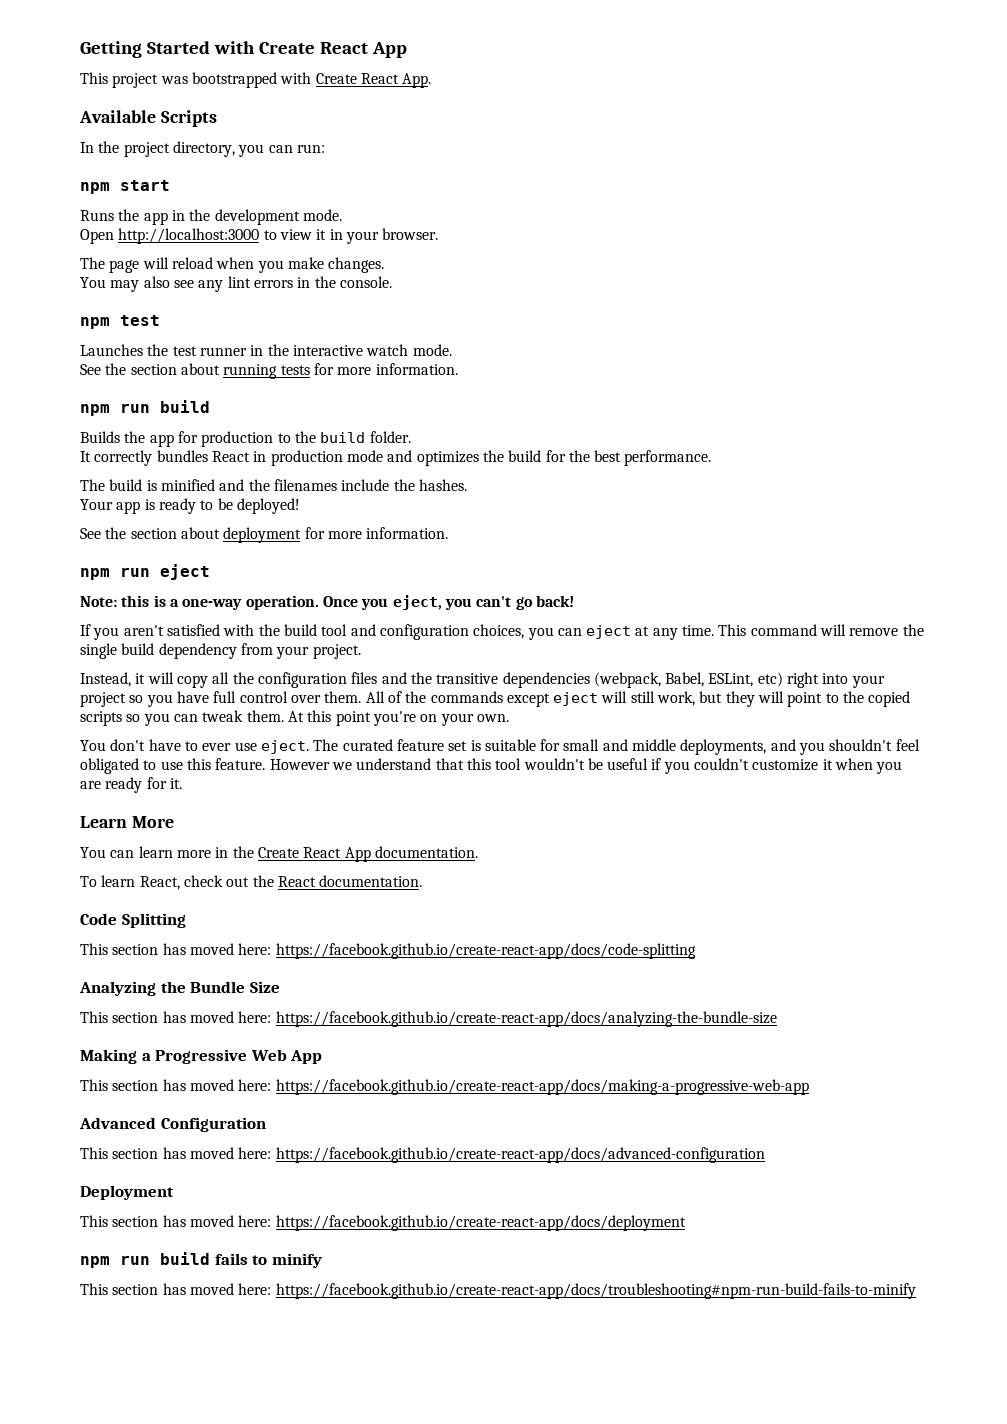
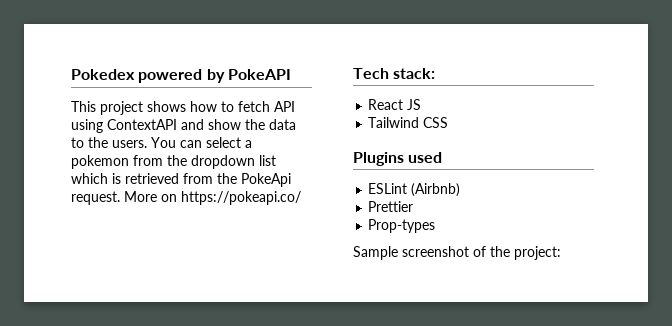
[80,41,407,58] [80,72,432,88] [79,110,217,127] [80,141,325,157] [80,180,170,194] [80,209,342,225] [80,228,439,244] [80,257,385,273] [80,276,392,292] [80,315,160,329] [80,344,452,356] [80,363,458,379] [80,400,210,416] [80,431,411,447] [80,450,712,466] [80,479,467,491] [80,498,300,514] [80,527,449,543] [80,564,210,580] [80,595,574,610] [80,624,924,640] [80,643,361,659] [80,672,885,688] [80,691,911,707] [80,710,509,726] [80,739,920,755] [80,758,903,774] [80,777,182,793] [80,816,174,828] [80,846,478,862] [80,875,423,890] [80,913,186,928] [80,943,696,959] [79,981,280,996] [80,1011,777,1027] [80,1049,323,1064] [80,1079,809,1095] [79,1117,266,1132] [80,1147,765,1163] [80,1185,174,1200] [80,1215,686,1231] [80,1252,322,1268] [80,1283,916,1299] Getting Started with Create React App // This project was bootstrapped with Create React App. // Available Scripts // In the project directory, you can run: // npm start // Runs the app in the development mode. // Open http://localhost:3000 to view it in your browser. // The page will reload when you make changes. // You may also see any lint errors in the console. // npm test // Launches the test runner in the interactive watch mode. // See the section about running tests for more information. // npm run build // Builds the app for production to the build folder. // It correctly bundles React in production mode and optimizes the build for the best performance. // The build is minified and the filenames include the hashes. // Your app is ready to be deployed! // See the section about deployment for more information. // npm run eject // Note: this is a one-way operation. Once you eject, you can't go back! // If you aren't satisfied with the build tool and configuration choices, you can eject at any time. This command will remove the single build dependency from your project. // Instead, it will copy all the configuration files and the transitive dependencies (webpack, Babel, ESLint, etc) right into your project so you have full control over them. All of the commands except eject will still work, but they will point to the copied scripts so you can tweak them. At this point you're on your own. // You don't have to ever use eject. The curated feature set is suitable for small and middle deployments, and you shouldn't feel obligated to use this feature. However we understand that this tool wouldn't be useful if you couldn't customize it when you are ready for it. // Learn More // You can learn more in the Create React App documentation. // To learn React, check out the React documentation. // Code Splitting // This section has moved here: https://facebook.github.io/create-react-app/docs/code-splitting // Analyzing the Bundle Size // This section has moved here: https://facebook.github.io/create-react-app/docs/analyzing-the-bundle-size // Making a Progressive Web App // This section has moved here: https://facebook.github.io/create-react-app/docs/making-a-progressive-web-app // Advanced Configuration // This section has moved here: https://facebook.github.io/create-react-app/docs/advanced-configuration // Deployment // This section has moved here: https://facebook.github.io/create-react-app/docs/deployment // npm run build fails to minify // This section has moved here: https://facebook.github.io/create-react-app/docs/troubleshooting#npm-run-build-fails-to-minify -> [71,69,291,83] [71,101,295,115] [71,119,296,133] [71,137,252,148] [71,155,276,169] [71,173,291,187] [71,191,301,205] [353,68,436,79] [368,99,422,110] [368,117,449,128] [353,152,443,166] [368,183,461,197] [368,201,414,212] [368,219,436,233] [353,246,561,260] Pokedex powered by PokeAPI // This project shows how to fetch API using ContextAPI and show the data to the users. You can select a pokemon from the dropdown list which is retrieved from the PokeApi request. More on https://pokeapi.co/ // Tech stack: // React JS // Tailwind CSS // Plugins used // ESLint (Airbnb) // Prettier // Prop-types // Sample screenshot of the project:

